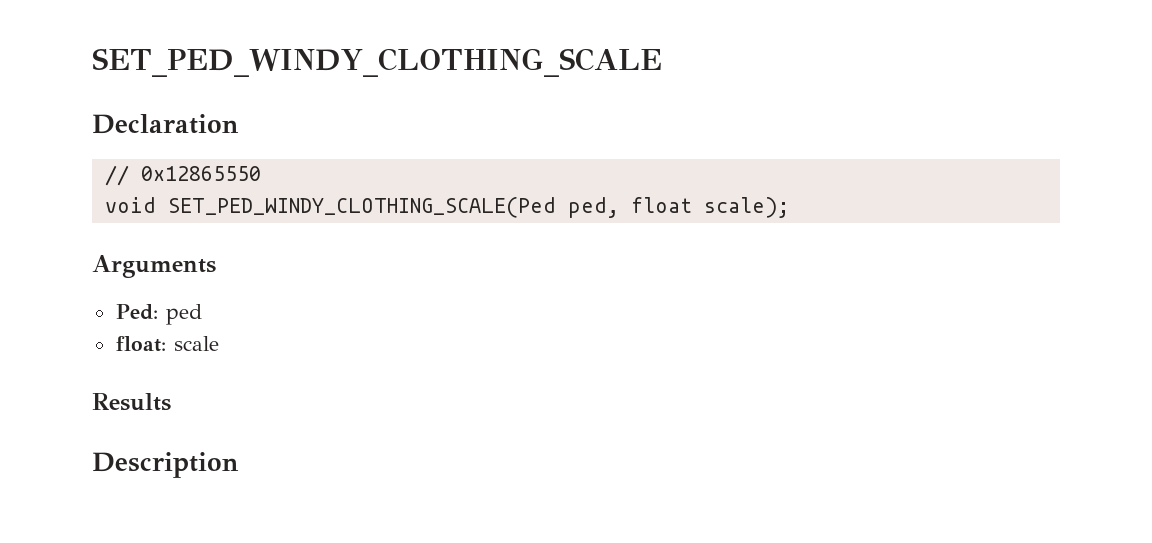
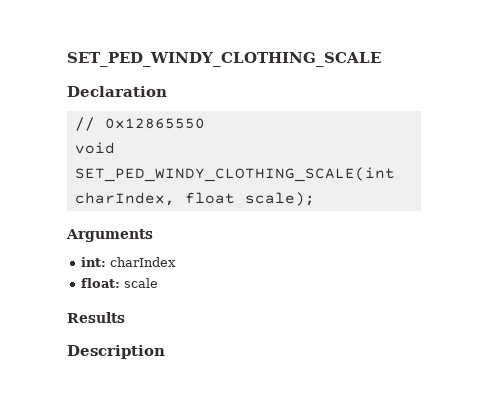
[167,197,619,218] SET_PED_WINDY_CLOTHING_SCALE(Ped ped, -> [74,167,395,182] [74,192,175,206] SET_PED_WINDY_CLOTHING_SCALE(int charIndex,
[115,304,202,325] Ped: ped -> [81,257,177,267] int: charIndex

